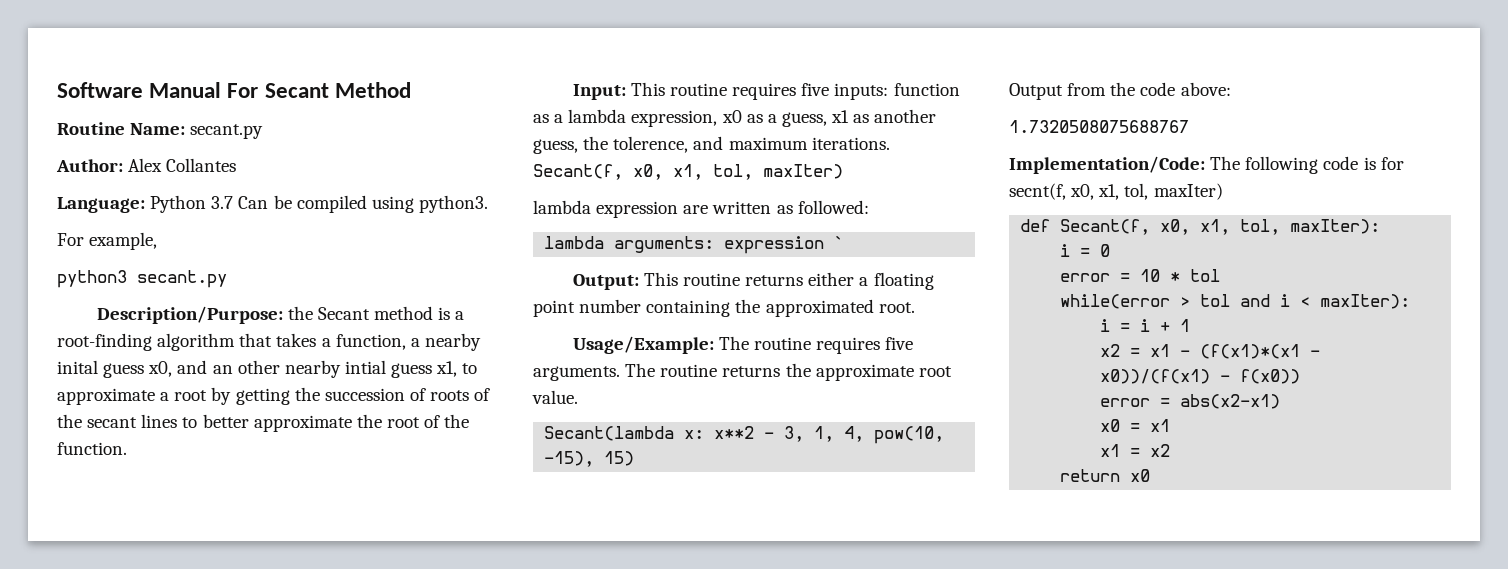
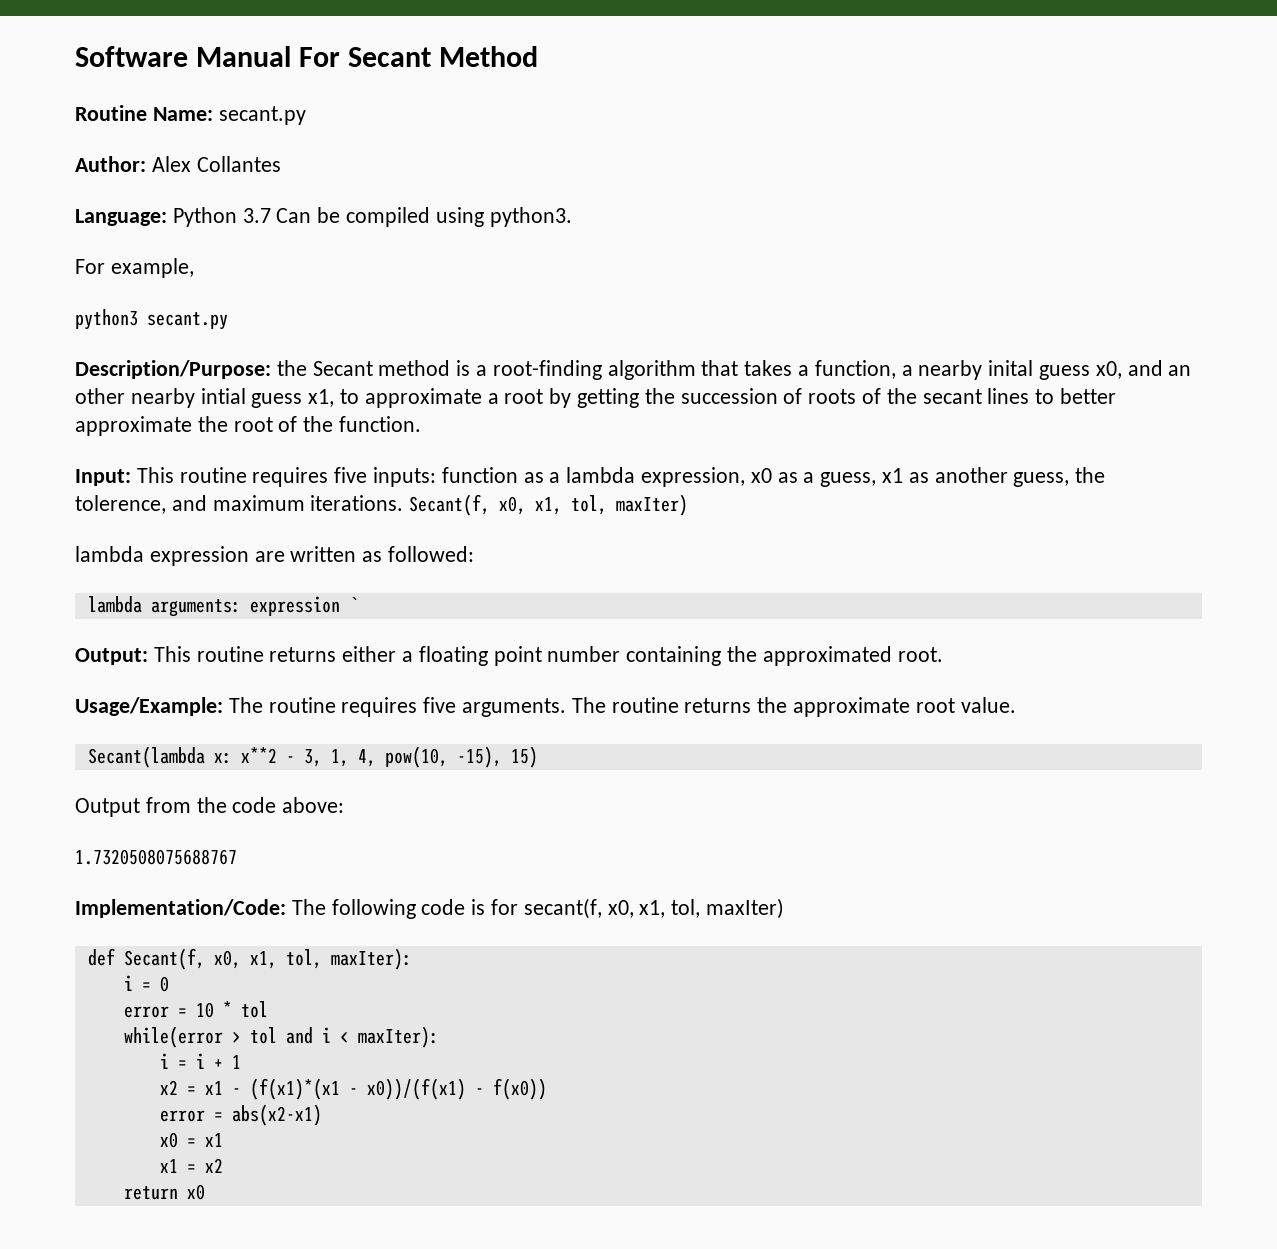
[1009,183,1066,200] secnt(f, -> [523,898,602,919] secant(f,

